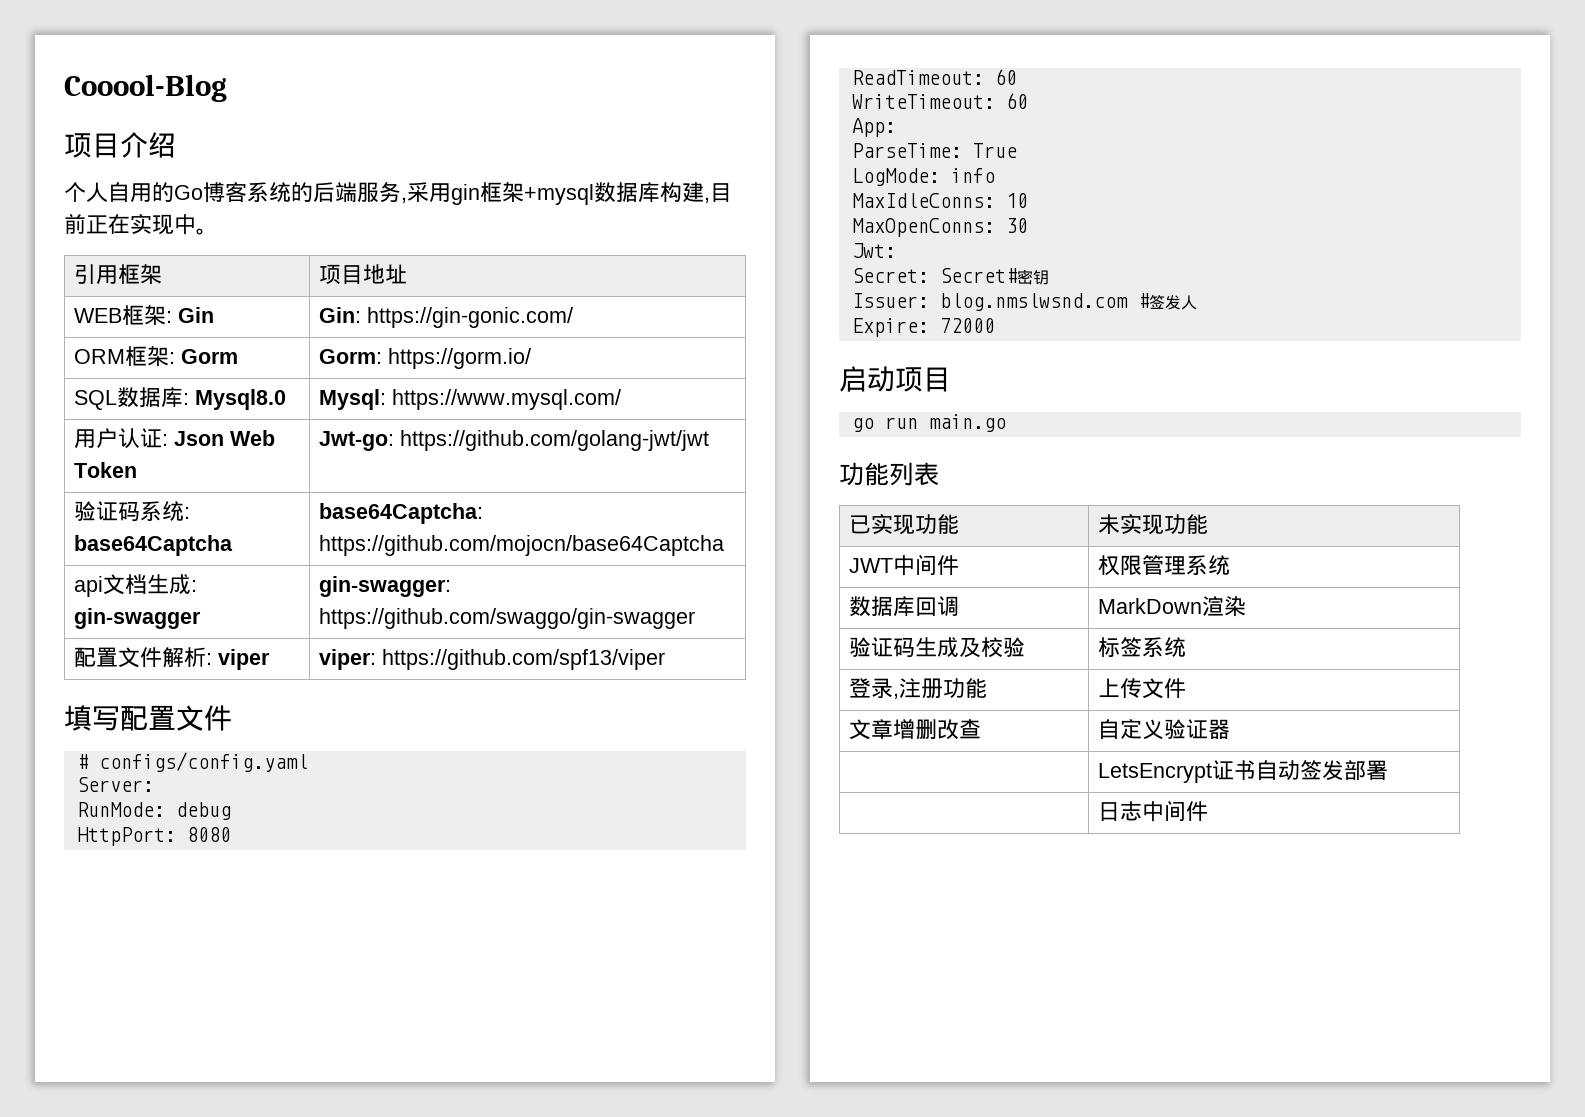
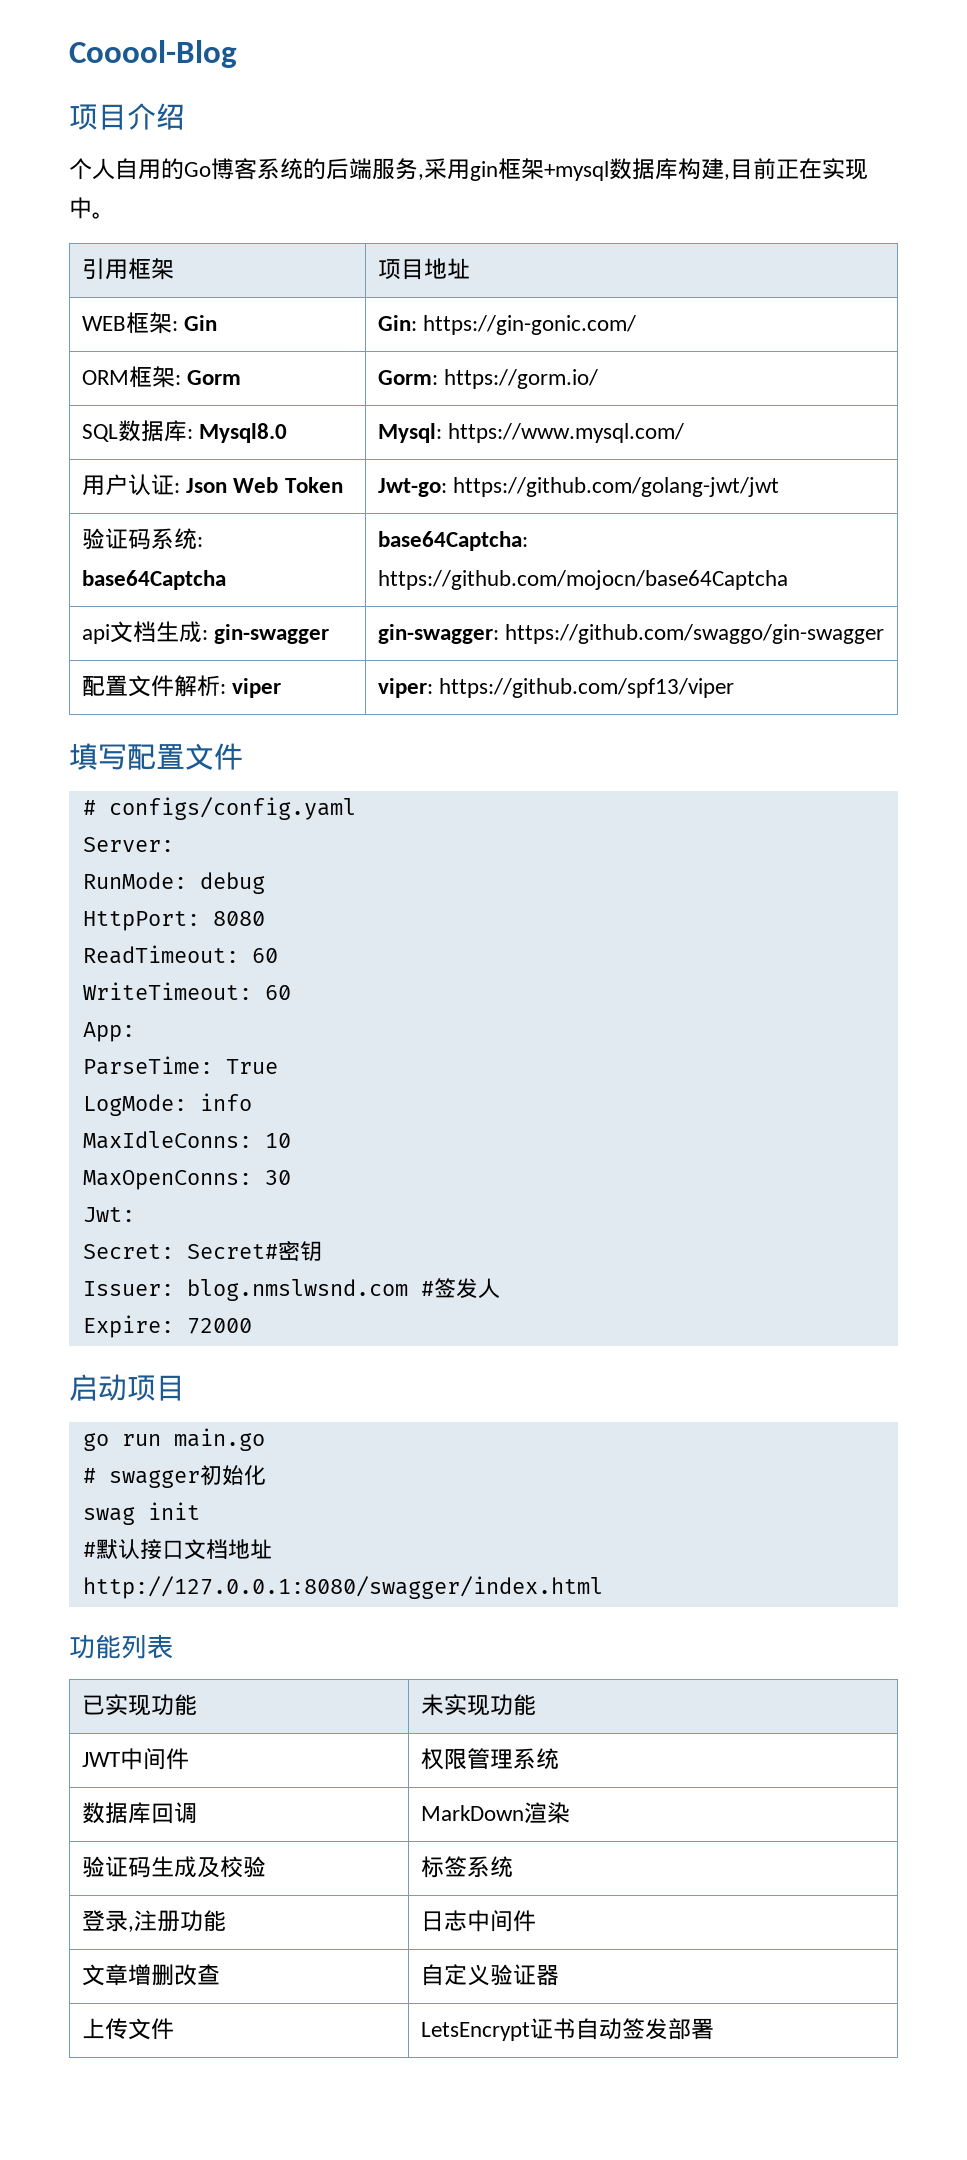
(1006, 423) none -> [82,1465,266,1488] [82,1502,200,1525] [82,1539,272,1560] [82,1576,603,1599] // # swagger初始化 // swag init // #默认接口文档地址 // http://127.0.0.1:8080/swagger/index.html
[1097,678,1164,699] 上传文 -> [421,1910,514,1932] 日志中间
(1230, 729) none -> [82,2018,175,2040] 上传文件
[1097,800,1208,822] // | 日志中间件 -> (715, 2029) none

